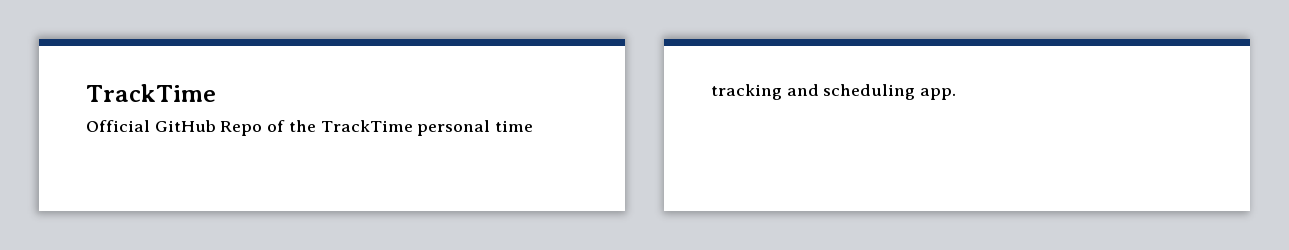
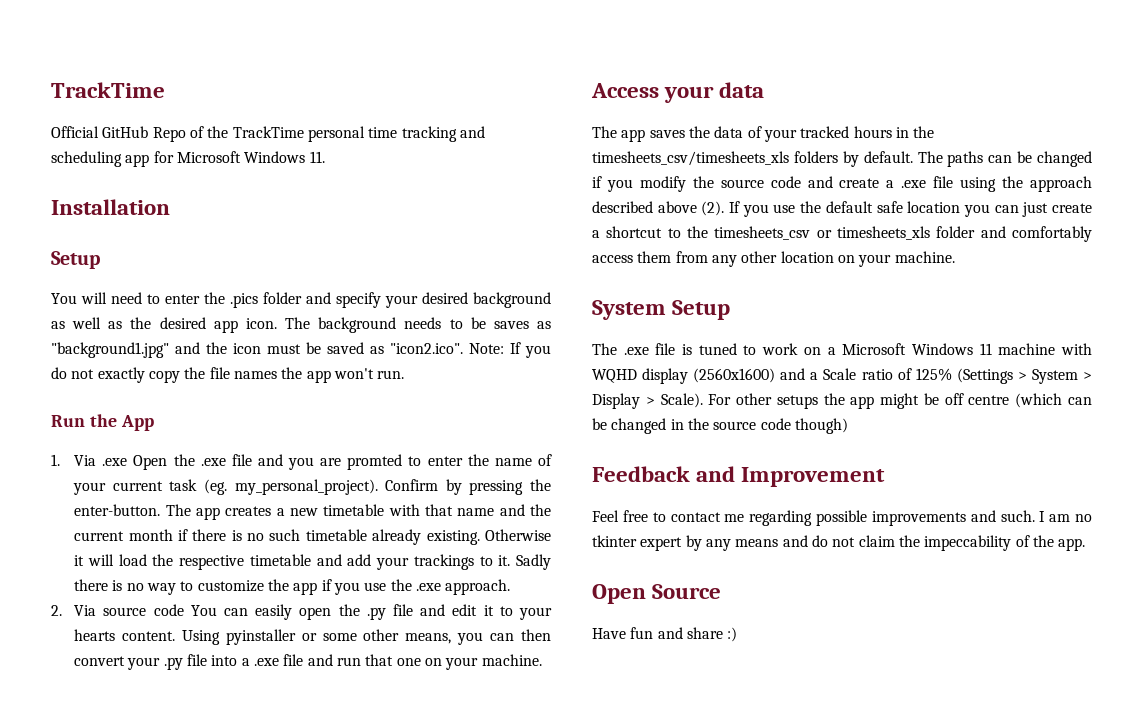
[920,88,957,100] app. -> [125,151,325,167] [51,199,170,215] [51,251,100,269] [51,292,551,308] [51,317,551,333] [51,342,551,358] [51,367,405,383] [51,414,154,431] [51,454,552,470] [73,479,552,495] [74,504,551,520] [74,529,551,545] [74,554,551,570] [74,579,511,595] [51,604,552,620] [74,629,552,645] [74,654,542,670] [591,82,765,103] [592,126,935,142] [592,151,1092,167] [592,176,1092,192] [592,201,1092,217] [592,226,1092,242] [592,251,955,267] [592,300,731,320] [592,343,1092,355] [592,368,1092,384] [592,393,1092,409] [592,418,848,434] [592,466,886,487] [592,510,1092,526] [592,535,1086,551] [592,584,722,604] [592,627,738,642] app for Microsoft Windows 11. // Installation // Setup // You will need to enter the .pics folder and specify your desired background as well as the desired app icon. The background needs to be saves as "background1.jpg" and the icon must be saved as "icon2.ico". Note: If you do not exactly copy the file names the app won't run. // Run the App // 1. Via .exe Open the .exe file and you are promted to enter the name of your current task (eg. my_personal_project). Confirm by pressing the enter-button. The app creates a new timetable with that name and the current month if there is no such timetable already existing. Otherwise it will load the respective timetable and add your trackings to it. Sadly there is no way to customize the app if you use the .exe approach. // 2. Via source code You can easily open the .py file and edit it to your hearts content. Using pyinstaller or some other means, you can then convert your .py file into a .exe file and run that one on your machine. // Access your data // The app saves the data of your tracked hours in the timesheets_csv/timesheets_xls folders by default. The paths can be changed if you modify the source code and create a .exe file using the approach described above (2). If you use the default safe location you can just create a shortcut to the timesheets_csv or timesheets_xls folder and comfortably access them from any other location on your machine. // System Setup // The .exe file is tuned to work on a Microsoft Windows 11 machine with WQHD display (2560x1600) and a Scale ratio of 125% (Settings > System > Display > Scale). For other setups the app might be off centre (which can be changed in the source code though) // Feedback and Improvement // Feel free to contact me regarding possible improvements and such. I am no tkinter expert by any means and do not claim the impeccability of the app. // Open Source // Have fun and share :)

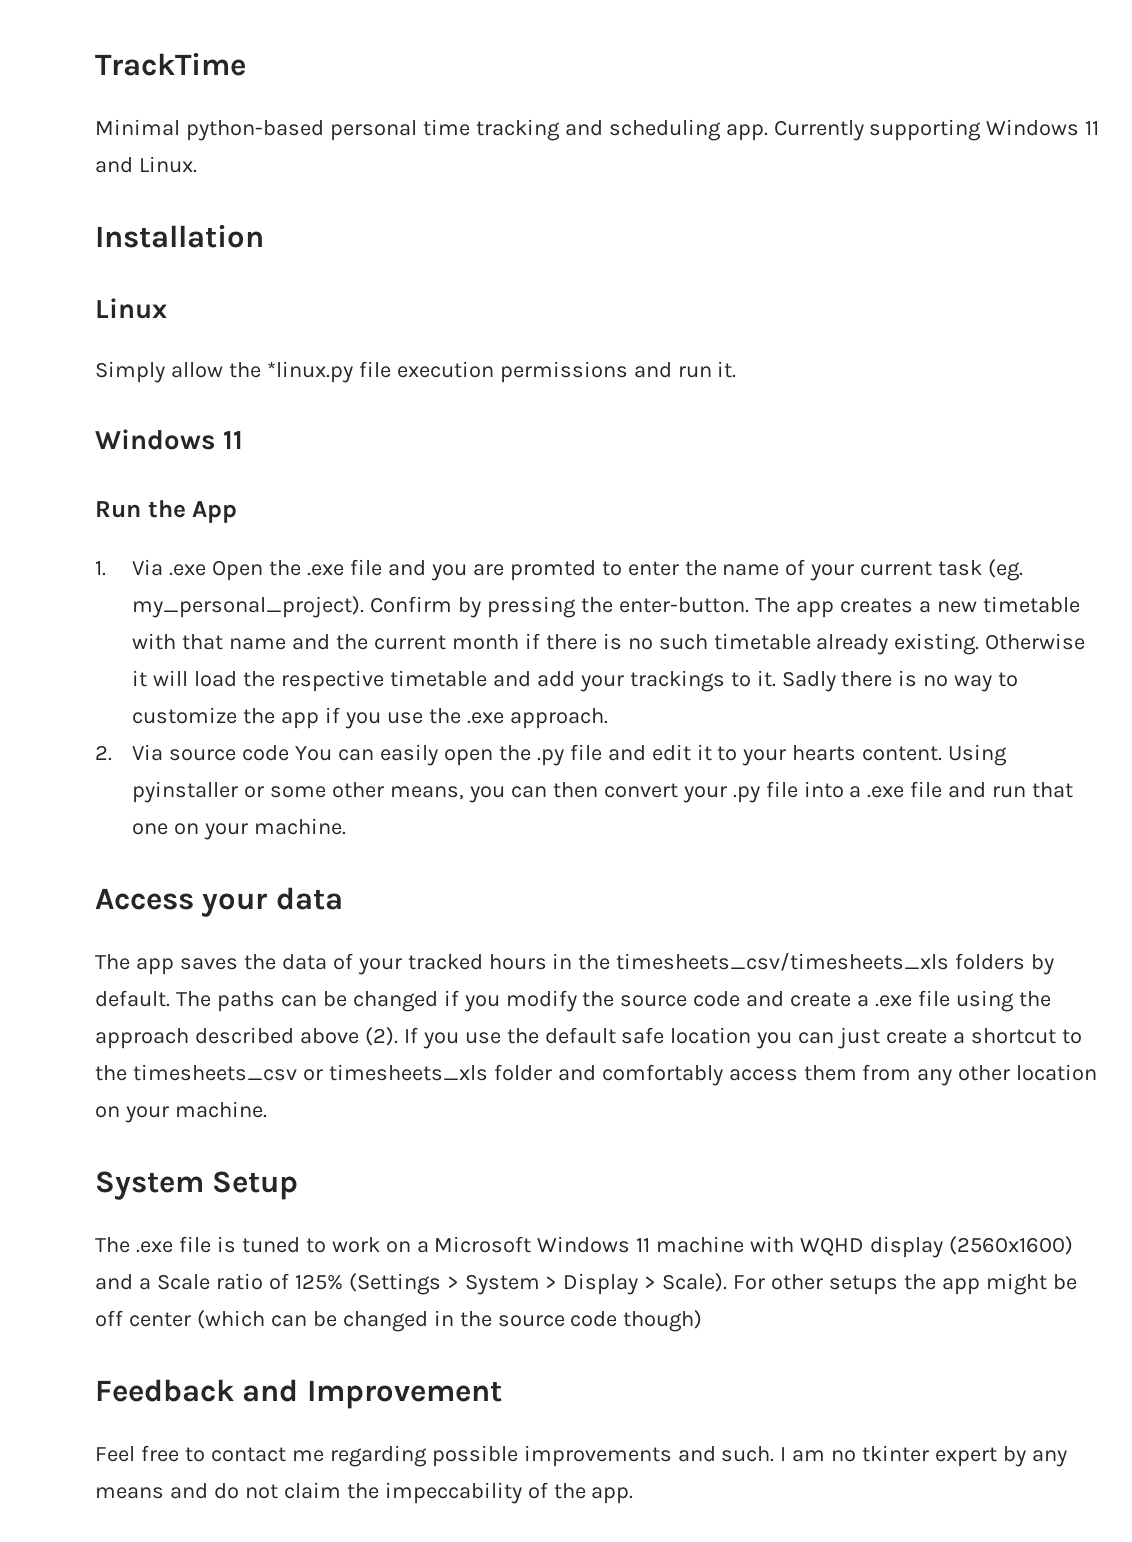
[51,126,304,142] Official GitHub Repo of the TrackTime -> [95,119,324,141] Minimal python-based
[125,151,325,167] [51,199,170,215] [51,251,100,269] [51,292,551,308] [51,317,551,333] [51,342,551,358] [51,367,405,383] app for Microsoft Windows 11. // Installation // Setup // You will need to enter the .pics folder and specify your desired background as well as the desired app icon. The background needs to be saves as "background1.jpg" and the icon must be saved as "icon2.ico". Note: If you do not exactly copy the file names the app won't run. -> [725,119,1100,141] [95,156,197,173] [95,224,264,248] [95,298,167,319] [95,361,737,383] [95,429,244,450] app. Currently supporting Windows 11 and Linux. // Installation // Linux // Simply allow the *linux.py file execution permissions and run it. // Windows 11
[968,395,1010,405] centre -> [128,1312,191,1327] center
[592,584,722,604] [592,627,738,642] // Open Source // Have fun and share :) -> (634, 1495) none

